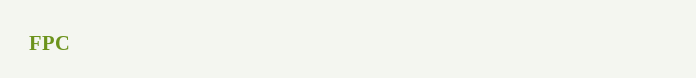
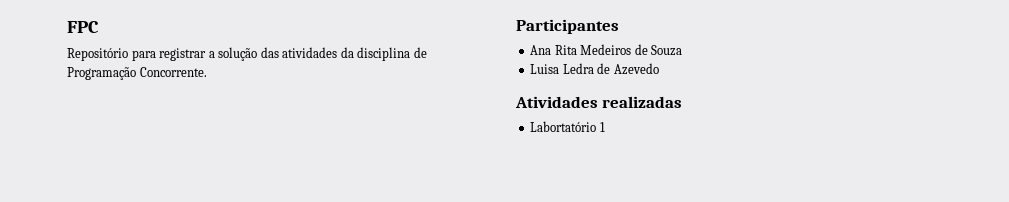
(70, 43) none -> [67,47,427,61] [67,67,207,80] [516,19,619,34] [530,44,683,56] [530,63,659,75] [515,96,683,108] [530,121,605,132] // Repositório para registrar a solução das atividades da disciplina de Programação Concorrente. // Participantes // Ana Rita Medeiros de Souza // Luisa Ledra de Azevedo // Atividades realizadas // Labortatório 1

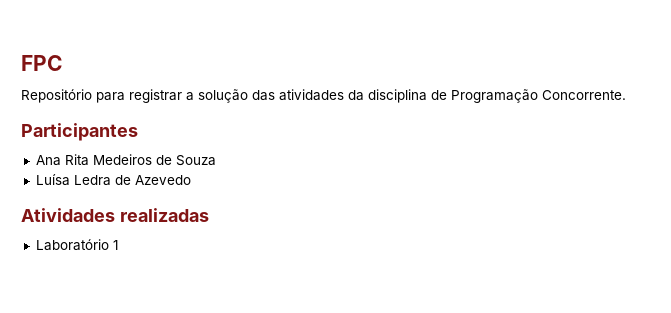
[530,64,560,74] Luisa -> [35,174,70,186] Luísa
[530,121,597,132] Labortatório -> [35,239,109,251] Laboratório

